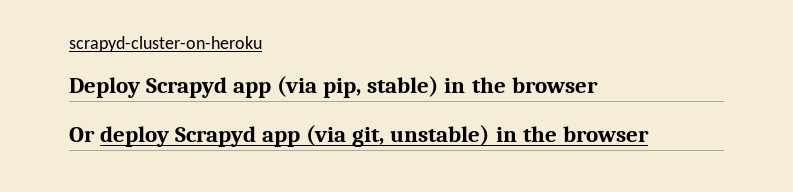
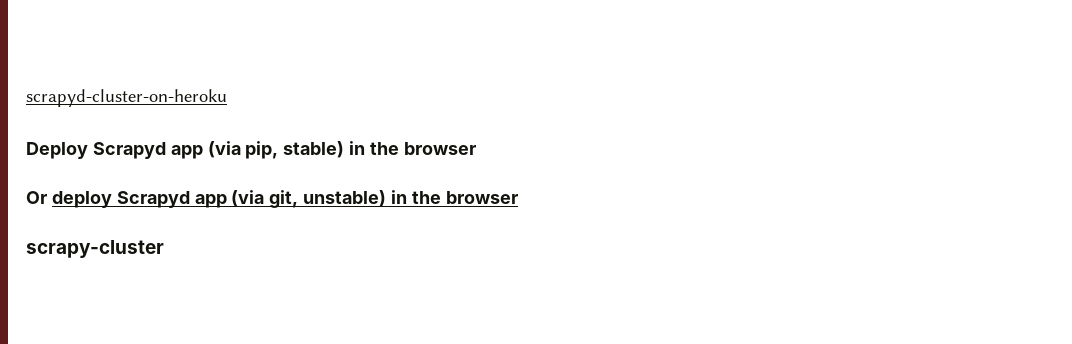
(649, 134) none -> [26,240,164,258] // scrapy-cluster

